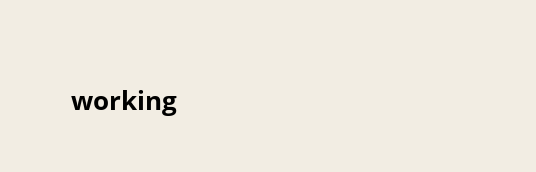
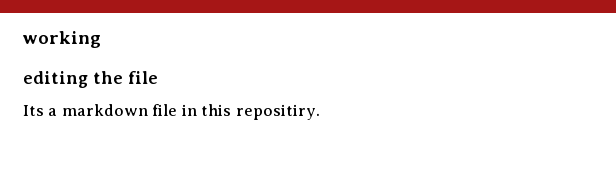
(177, 103) none -> [23,71,158,88] [23,104,320,120] // editing the file // Its a markdown file in this repositiry.

